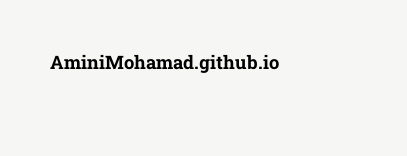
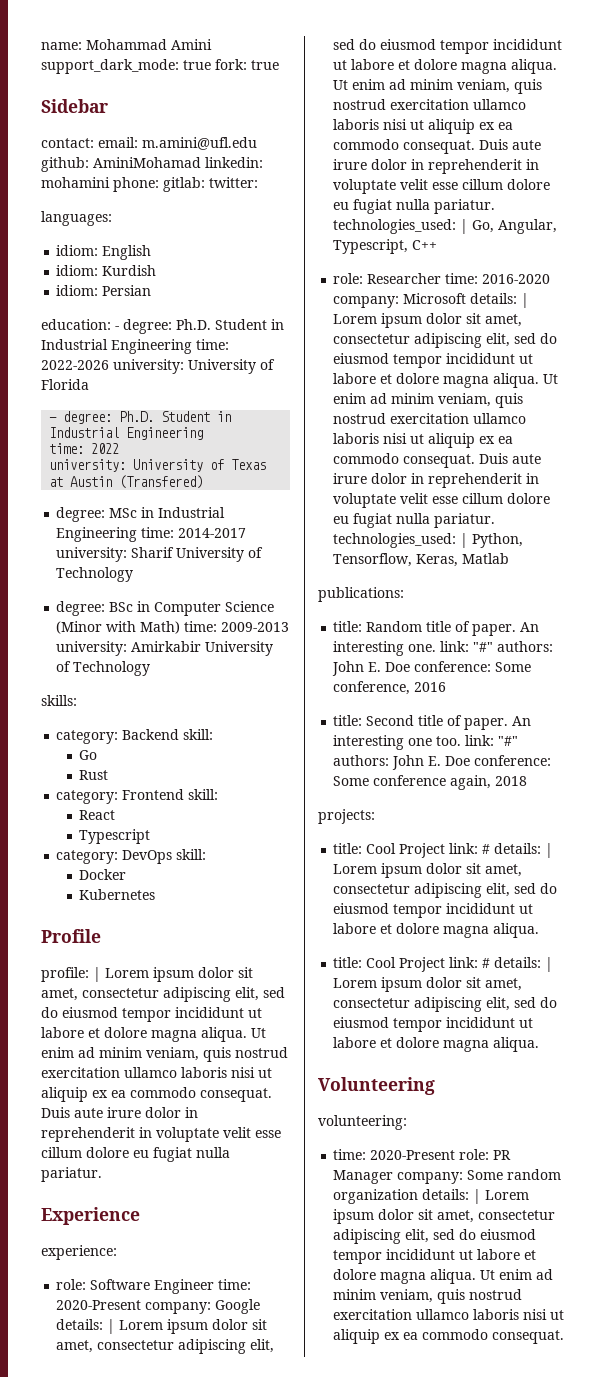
[50,54,279,73] AminiMohamad.github.io -> [41,39,212,50] [41,59,279,74] [41,99,108,113] [41,137,257,150] [41,157,263,172] [41,177,258,192] [41,211,112,226] [56,245,152,260] [56,265,157,276] [56,285,152,296] [41,319,284,334] [41,339,229,354] [41,359,275,374] [41,379,89,390] [49,411,232,424] [49,427,204,440] [49,443,120,454] [49,459,267,472] [49,475,204,489] [56,507,226,522] [56,527,247,542] [56,547,264,562] [56,567,134,582] [56,601,275,616] [56,621,290,634] [56,641,274,656] [56,661,151,676] [41,695,77,706] [56,729,214,744] [79,750,98,760] [79,770,109,780] [56,789,219,804] [79,810,116,820] [79,829,151,844] [56,849,207,864] [79,869,127,880] [79,889,156,900] [41,929,101,943] [41,967,253,982] [41,987,285,1002] [41,1007,262,1022] [41,1027,266,1042] [41,1047,288,1062] [41,1067,272,1078] [41,1087,272,1102] [41,1107,198,1118] [41,1127,281,1142] [41,1147,230,1162] [41,1167,102,1182] [41,1207,140,1225] [41,1245,117,1260] [56,1279,252,1294] [56,1299,261,1314] [56,1319,268,1334] [56,1339,275,1354] [333,39,563,54] [333,59,558,74] [333,79,543,94] [333,99,527,110] [333,119,514,134] [333,139,542,154] [333,159,540,174] [333,179,551,194] [333,199,496,214] [333,219,558,234] [333,239,438,254] [333,273,551,284] [333,293,530,308] [333,313,523,328] [333,333,558,348] [333,353,534,368] [333,373,559,388] [333,393,524,408] [333,413,527,424] [333,433,514,448] [333,453,542,468] [333,473,540,488] [333,493,551,508] [333,513,496,528] [333,533,524,548] [333,553,510,567] [318,587,404,602] [333,621,540,636] [333,641,554,656] [332,661,532,676] [333,681,447,695] [333,715,532,730] [333,735,519,750] [333,755,552,770] [333,775,528,790] [318,809,375,824] [333,843,554,858] [333,863,523,878] [333,883,558,898] [333,903,534,918] [333,923,540,938] [333,957,554,972] [333,977,523,992] [333,997,558,1012] [333,1017,534,1032] [333,1037,540,1052] [318,1077,435,1095] [318,1115,407,1130] [333,1149,512,1160] [333,1169,562,1184] [333,1189,530,1204] [333,1209,556,1224] [333,1229,537,1244] [333,1249,537,1264] [333,1269,554,1284] [333,1289,523,1304] [333,1309,565,1320] [333,1329,565,1344] name: Mohammad Amini support_dark_mode: true fork: true // Sidebar // contact: email: m.amini@ufl.edu github: AminiMohamad linkedin: mohamini phone: gitlab: twitter: // languages: // idiom: English // idiom: Kurdish // idiom: Persian // education: - degree: Ph.D. Student in Industrial Engineering time: 2022-2026 university: University of Florida // - degree: Ph.D. Student in Industrial Engineering // time: 2022 // university: University of Texas at Austin (Transfered) // degree: MSc in Industrial Engineering time: 2014-2017 university: Sharif University of Technology // degree: BSc in Computer Science (Minor with Math) time: 2009-2013 university: Amirkabir University of Technology // skills: // category: Backend skill: // Go // Rust // category: Frontend skill: // React // Typescript // category: DevOps skill: // Docker // Kubernetes // Profile // profile: | Lorem ipsum dolor sit amet, consectetur adipiscing elit, sed do eiusmod tempor incididunt ut labore et dolore magna aliqua. Ut enim ad minim veniam, quis nostrud exercitation ullamco laboris nisi ut aliquip ex ea commodo consequat. Duis aute irure dolor in reprehenderit in voluptate velit esse cillum dolore eu fugiat nulla pariatur. // Experience // experience: // role: Software Engineer time: 2020-Present company: Google details: | Lorem ipsum dolor sit amet, consectetur adipiscing elit, sed do eiusmod tempor incididunt ut labore et dolore magna aliqua. Ut enim ad minim veniam, quis nostrud exercitation ullamco laboris nisi ut aliquip ex ea commodo consequat. Duis aute irure dolor in reprehenderit in voluptate velit esse cillum dolore eu fugiat nulla pariatur. technologies_used: | Go, Angular, Typescript, C++ // role: Researcher time: 2016-2020 company: Microsoft details: | Lorem ipsum dolor sit amet, consectetur adipiscing elit, sed do eiusmod tempor incididunt ut labore et dolore magna aliqua. Ut enim ad minim veniam, quis nostrud exercitation ullamco laboris nisi ut aliquip ex ea commodo consequat. Duis aute irure dolor in reprehenderit in voluptate velit esse cillum dolore eu fugiat nulla pariatur. technologies_used: | Python, Tensorflow, Keras, Matlab // publications: // title: Random title of paper. An interesting one. link: "#" authors: John E. Doe conference: Some conference, 2016 // title: Second title of paper. An interesting one too. link: "#" authors: John E. Doe conference: Some conference again, 2018 // projects: // title: Cool Project link: # details: | Lorem ipsum dolor sit amet, consectetur adipiscing elit, sed do eiusmod tempor incididunt ut labore et dolore magna aliqua. // title: Cool Project link: # details: | Lorem ipsum dolor sit amet, consectetur adipiscing elit, sed do eiusmod tempor incididunt ut labore et dolore magna aliqua. // Volunteering // volunteering: // time: 2020-Present role: PR Manager company: Some random organization details: | Lorem ipsum dolor sit amet, consectetur adipiscing elit, sed do eiusmod tempor incididunt ut labore et dolore magna aliqua. Ut enim ad minim veniam, quis nostrud exercitation ullamco laboris nisi ut aliquip ex ea commodo consequat.

